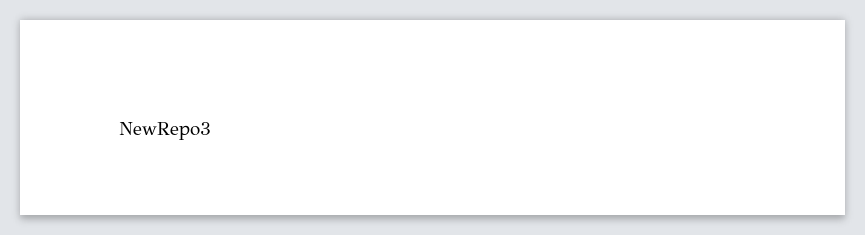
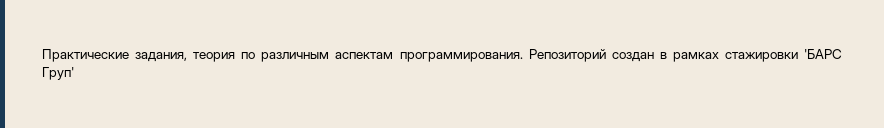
[119,122,211,140] NewRepo3 -> [42,49,843,62] [42,67,74,80] Практические задания, теория по различным аспектам программирования. Репозиторий создан в рамках стажировки 'БАРС Груп'

